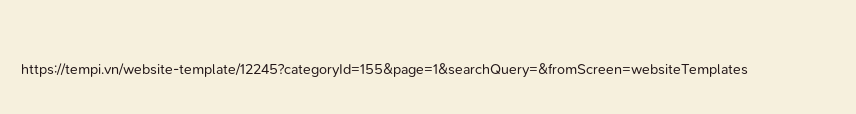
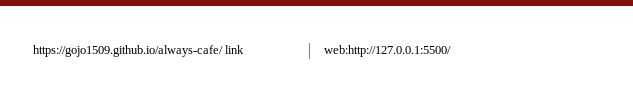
[21,63,748,78] https://tempi.vn/website-template/12245?categoryId=155&page=1&searchQuery=&fromScreen=websiteTemplates -> [33,45,451,57] https://gojo1509.github.io/always-cafe/ link web:http://127.0.0.1:5500/

